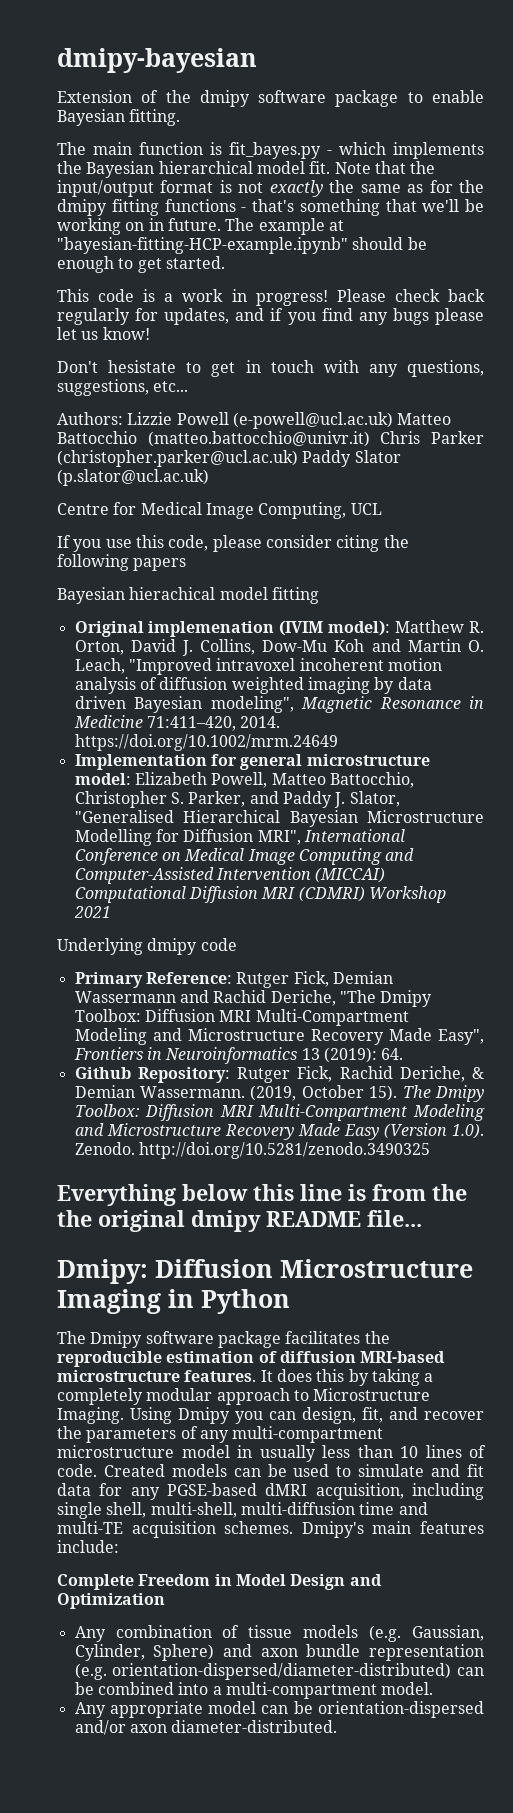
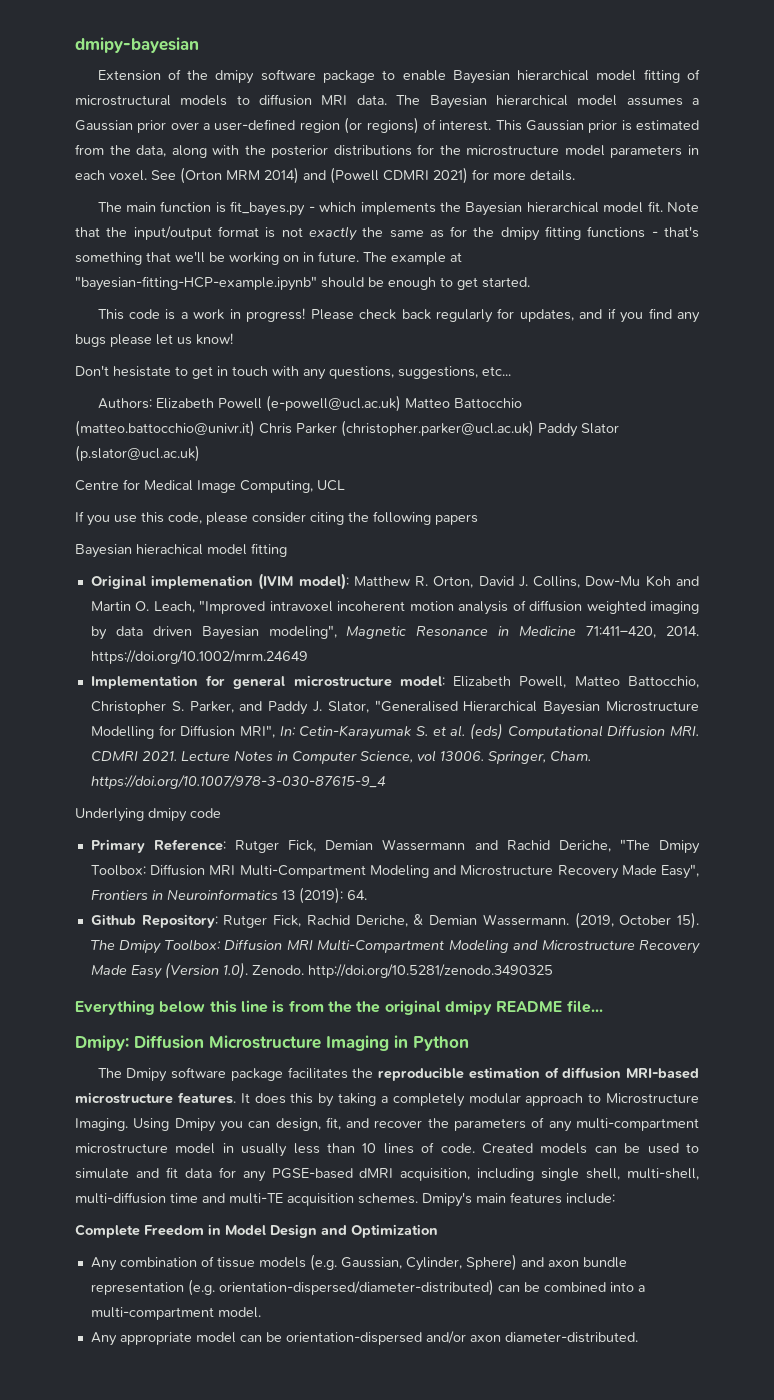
[129,109,181,126] fitting. -> [517,69,701,83] [75,94,700,109] [75,117,699,134] [75,144,699,158] [75,167,575,184] hierarchical model fitting of microstructural models to diffusion MRI data. The Bayesian hierarchical model assumes a Gaussian prior over a user-defined region (or regions) of interest. This Gaussian prior is estimated from the data, along with the posterior distributions for the microstructure model parameters in each voxel. See (Orton MRM 2014) and (Powell CDMRI 2021) for more details.
[127,412,173,425] Lizzie -> [155,398,214,409] Elizabeth
[303,829,405,842] [74,848,415,865] [74,867,386,884] [74,886,446,903] [73,906,111,918] International Conference on Medical Image Computing and Computer-Assisted Intervention (MICCAI) Computational Diffusion MRI (CDMRI) Workshop 2021 -> [279,723,700,740] [90,750,591,764] [90,775,386,789] In: Cetin-Karayumak S. et al. (eds) Computational Diffusion MRI. CDMRI 2021. Lecture Notes in Computer Science, vol 13006. Springer, Cham. https://doi.org/10.1007/978-3-030-87615-9_4

